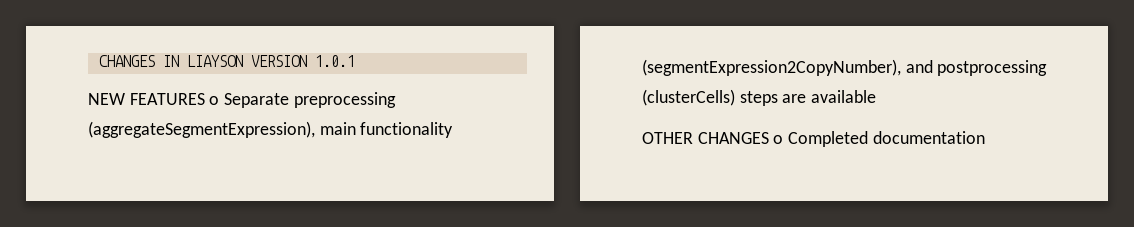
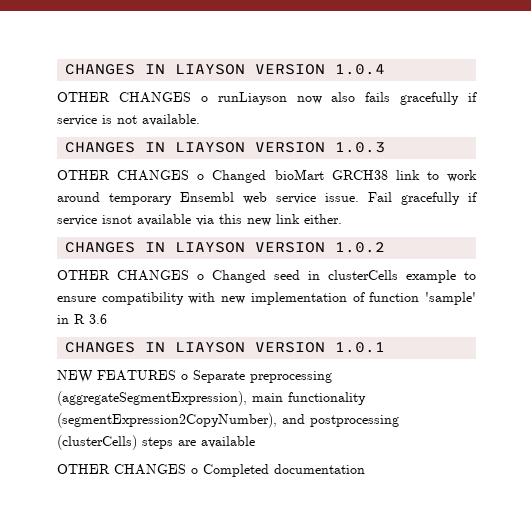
[98,55,307,67] CHANGES IN LIAYSON VERSION -> [65,64,386,75] [57,92,477,105] [57,114,200,126] [65,142,386,153] [57,169,477,183] [57,192,477,205] [57,214,342,226] [65,242,386,253] [57,270,476,283] [57,292,477,305] [57,314,107,324] [65,342,326,353] CHANGES IN LIAYSON VERSION 1.0.4 // OTHER CHANGES o runLiayson now also fails gracefully if service is not available. // CHANGES IN LIAYSON VERSION 1.0.3 // OTHER CHANGES o Changed bioMart GRCH38 link to work around temporary Ensembl web service issue. Fail gracefully if service isnot available via this new link either. // CHANGES IN LIAYSON VERSION 1.0.2 // OTHER CHANGES o Changed seed in clusterCells example to ensure compatibility with new implementation of function 'sample' in R 3.6 // CHANGES IN LIAYSON VERSION

